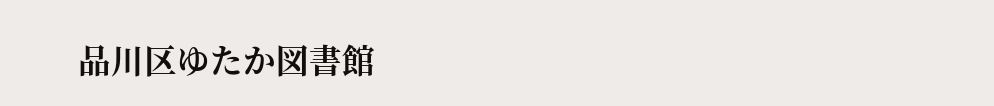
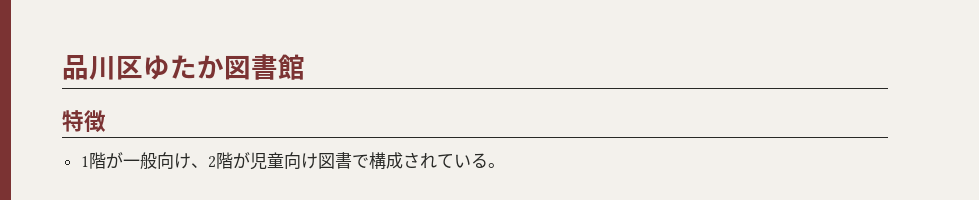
(375, 60) none -> [62,110,106,133] [80,152,505,170] // 特徴 // 1階が一般向け、2階が児童向け図書で構成されている。

